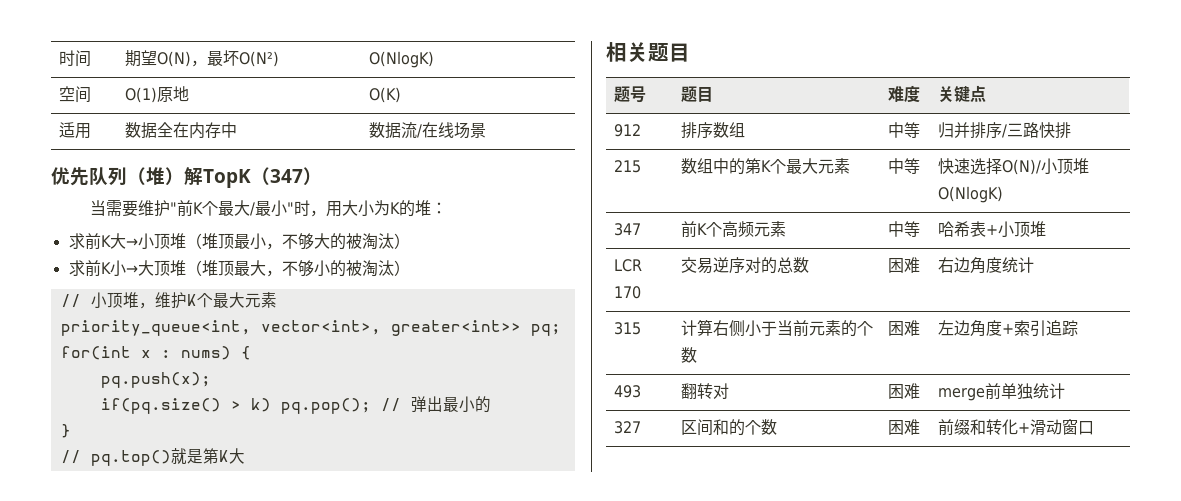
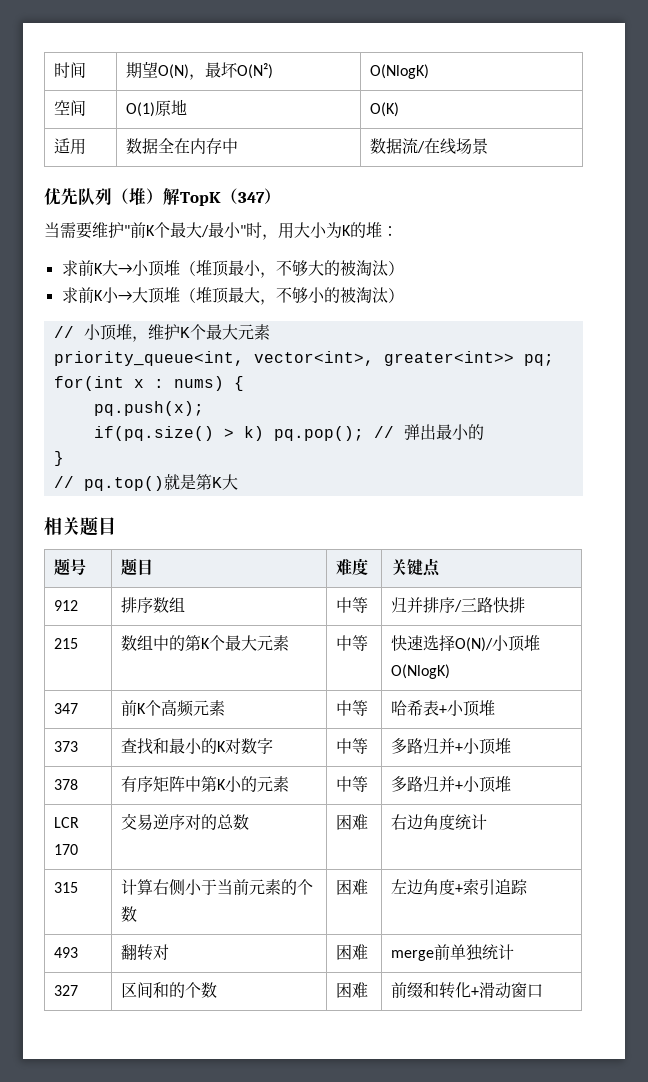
(1046, 229) none -> [53,741,78,752] [120,738,273,755] [335,738,368,754] [390,738,511,755] [53,779,78,790] [120,776,289,792] [335,776,368,792] [390,776,511,793] // 373 | 查找和最小的K对数字 | 中等 | 多路归并+小顶堆 // 378 | 有序矩阵中第K小的元素 | 中等 | 多路归并+小顶堆

